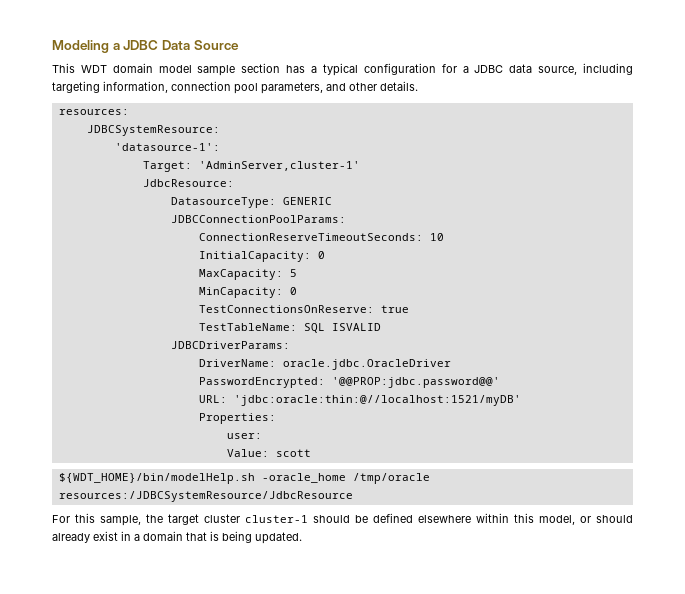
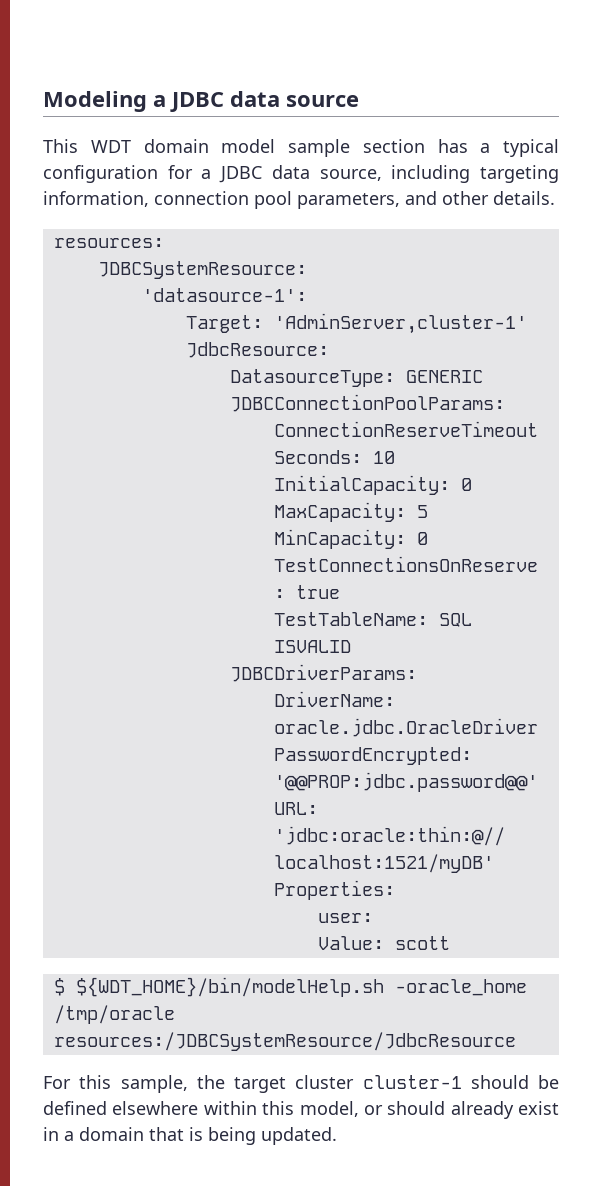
[161,40,239,50] Data Source -> [230,91,359,107] data source
(311, 453) none -> [53,978,65,996] $

